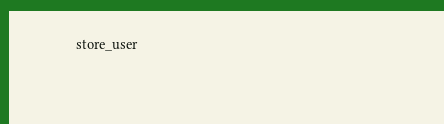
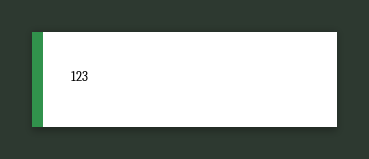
[76,39,138,51] store_user -> [71,71,88,81] 123

